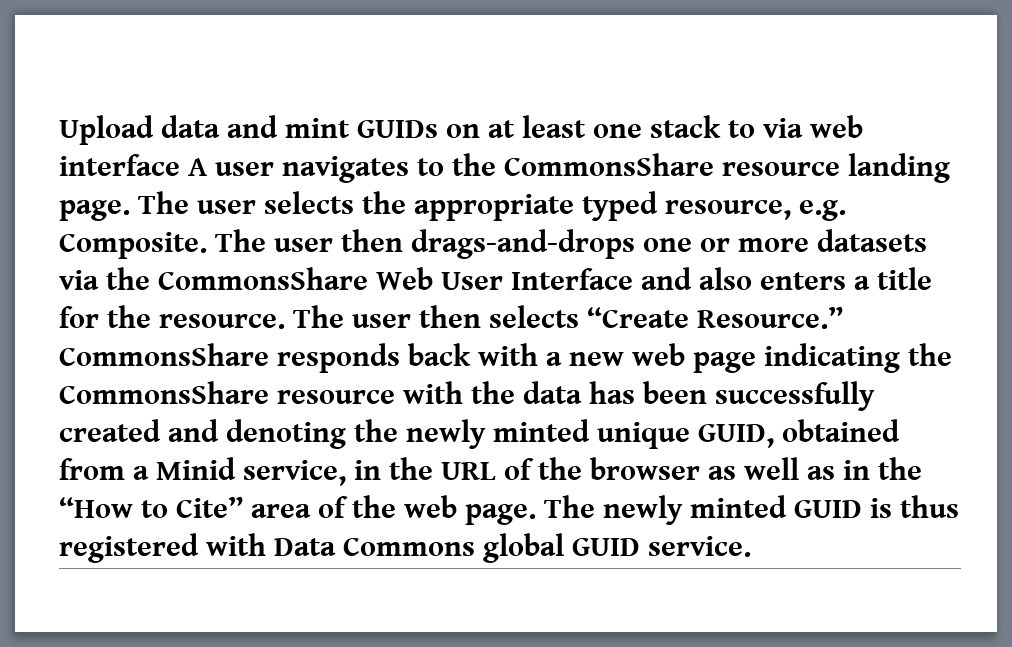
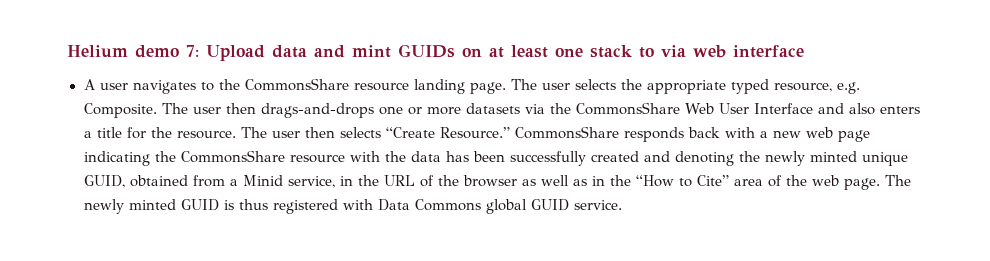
(59, 130) none -> [67,45,199,58] Helium demo 7:
(180, 165) none -> (804, 51) //

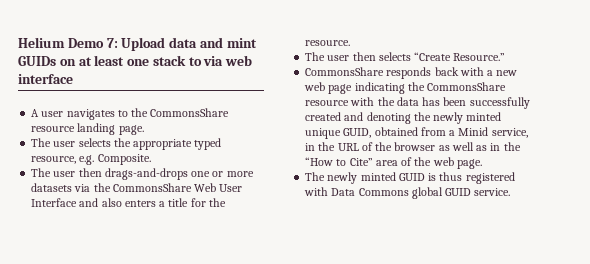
[135,45,179,58] demo -> [67,38,104,48] Demo
(506, 88) none -> (144, 130) //
(157, 110) none -> (151, 159) //
(236, 134) none -> (351, 43) //
(510, 133) none -> (506, 57) //
(880, 184) none -> (482, 164) //

